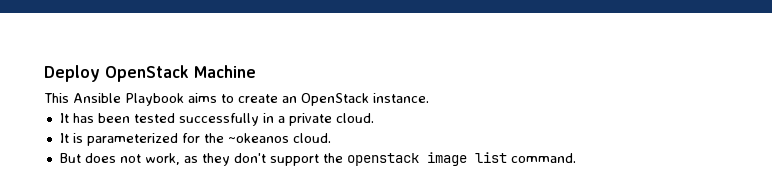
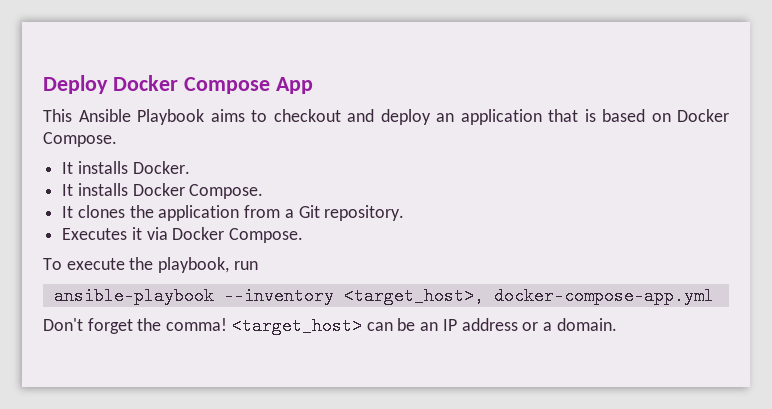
[105,65,256,82] OpenStack Machine -> [112,75,313,94] Docker Compose App
[238,93,429,106] [59,113,374,126] [59,133,331,146] [59,152,576,166] create an OpenStack instance. // It has been tested successfully in a private cloud. // It is parameterized for the ~okeanos cloud. // But does not work, as they don't support the openstack image list command. -> [273,109,729,125] [43,132,117,147] [62,161,190,174] [62,183,264,199] [62,205,405,221] [62,227,304,243] [43,257,258,273] [53,287,714,305] [43,317,617,335] checkout and deploy an application that is based on Docker Compose. // It installs Docker. // It installs Docker Compose. // It clones the application from a Git repository. // Executes it via Docker Compose. // To execute the playbook, run // ansible-playbook --inventory <target_host>, docker-compose-app.yml // Don't forget the comma! <target_host> can be an IP address or a domain.

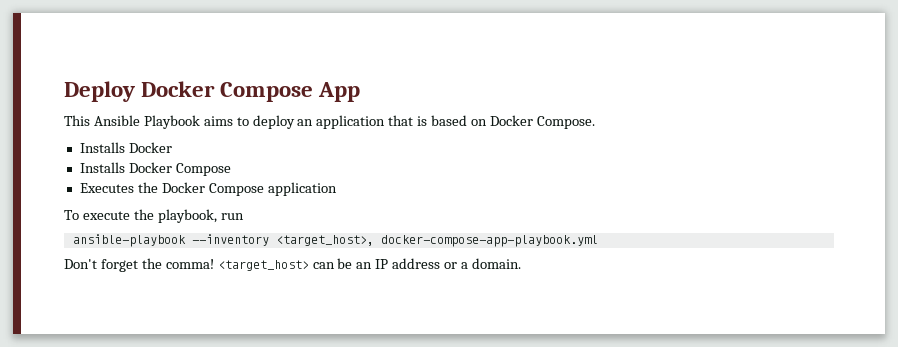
[273,109,374,122] checkout and -> (249, 121) none
[62,161,190,174] [62,183,264,199] [62,205,405,221] [62,227,304,243] It installs Docker. // It installs Docker Compose. // It clones the application from a Git repository. // Executes it via Docker Compose. -> [79,142,172,153] [79,162,231,176] [79,182,337,196] Installs Docker // Installs Docker Compose // Executes the Docker Compose application
[493,287,714,305] docker-compose-app.yml -> [380,235,598,247] docker-compose-app-playbook.yml

